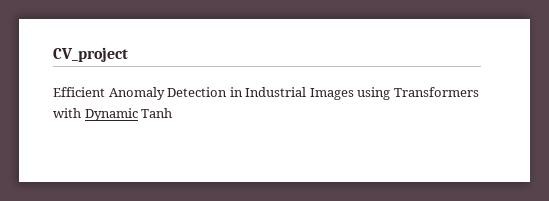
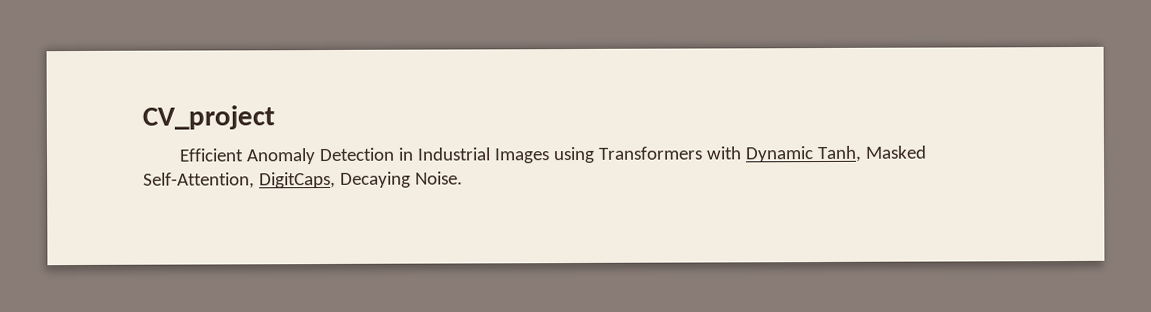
[141,108,173,118] Tanh -> [816,145,927,163] [143,171,463,189] Tanh, Masked Self-Attention, DigitCaps, Decaying Noise.

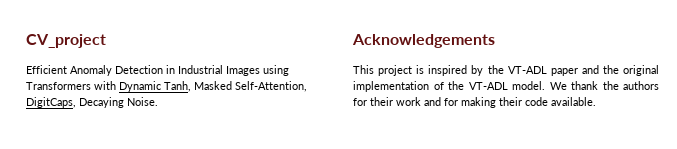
(463, 178) none -> [352,34,495,48] [353,65,659,76] [353,81,659,92] [353,97,596,108] // Acknowledgements // This project is inspired by the VT-ADL paper and the original implementation of the VT-ADL model. We thank the authors for their work and for making their code available.

